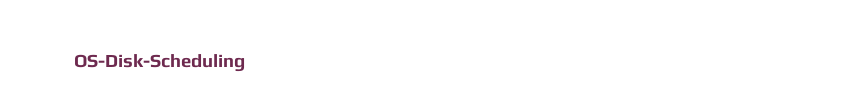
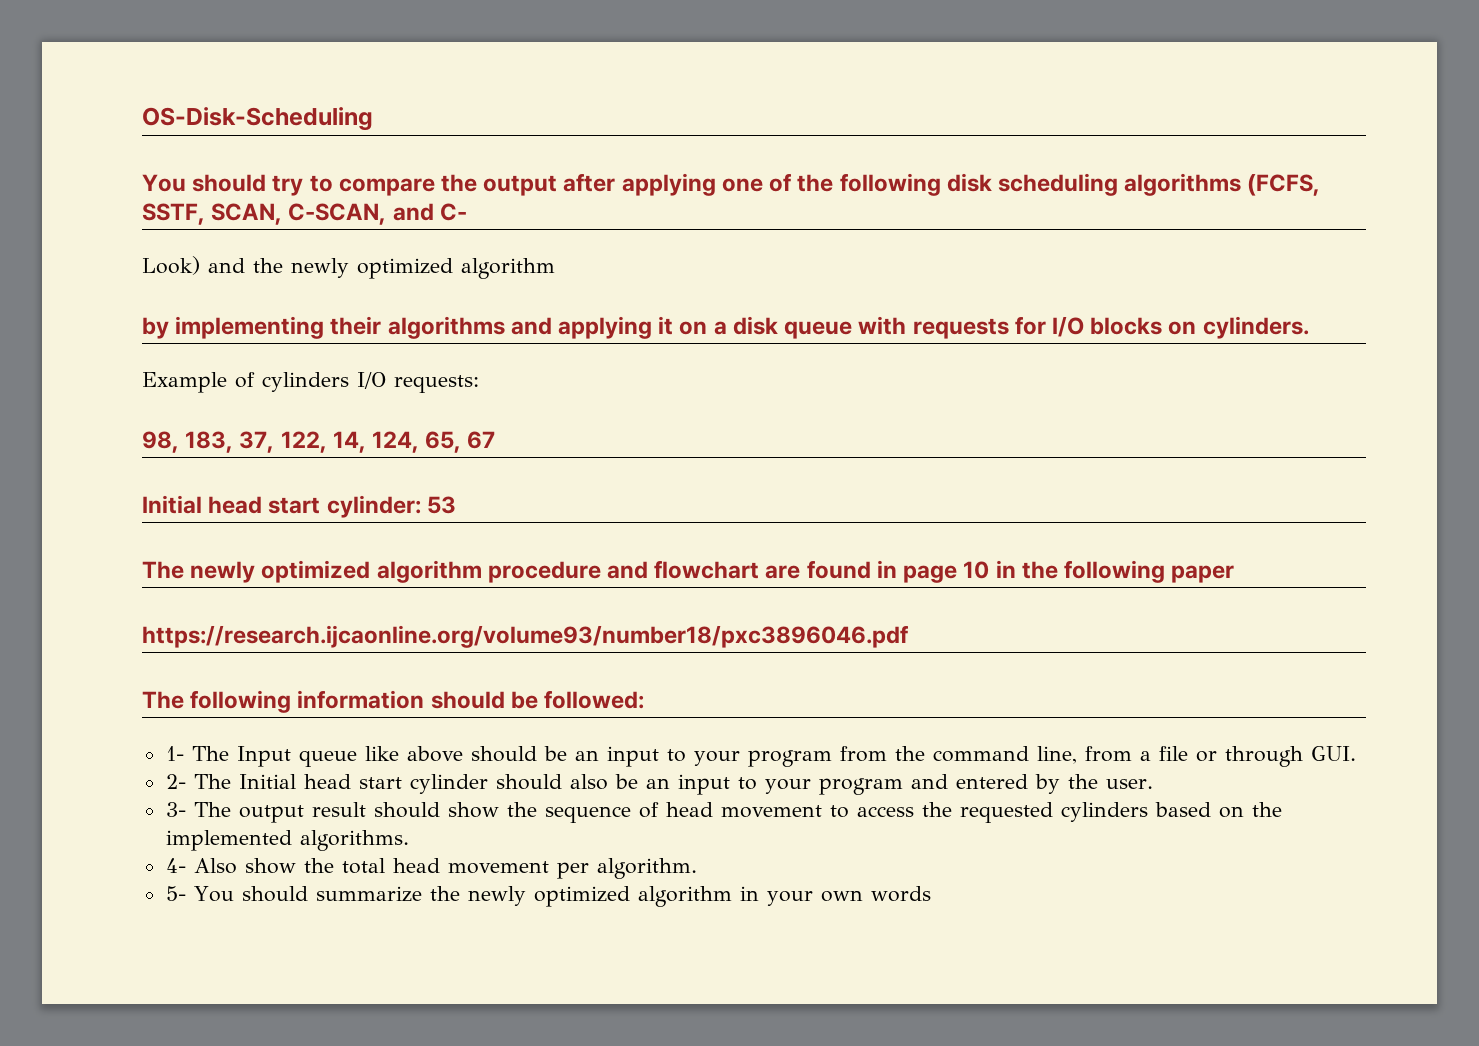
(245, 63) none -> [142,173,1321,196] [142,203,467,225] [142,256,555,279] [142,316,1309,339] [142,372,479,393] [142,431,496,453] [142,495,456,518] [142,560,1235,583] [142,625,909,648] [142,690,645,713] [165,746,1356,767] [165,774,1153,795] [165,802,1282,823] [165,830,409,851] [165,858,697,879] [165,886,931,907] // You should try to compare the output after applying one of the following disk scheduling algorithms (FCFS, SSTF, SCAN, C-SCAN, and C- // Look) and the newly optimized algorithm // by implementing their algorithms and applying it on a disk queue with requests for I/O blocks on cylinders. // Example of cylinders I/O requests: // 98, 183, 37, 122, 14, 124, 65, 67 // Initial head start cylinder: 53 // The newly optimized algorithm procedure and flowchart are found in page 10 in the following paper // https://research.ijcaonline.org/volume93/number18/pxc3896046.pdf // The following information should be followed: // 1- The Input queue like above should be an input to your program from the command line, from a file or through GUI. // 2- The Initial head start cylinder should also be an input to your program and entered by the user. // 3- The output result should show the sequence of head movement to access the requested cylinders based on the implemented algorithms. // 4- Also show the total head movement per algorithm. // 5- You should summarize the newly optimized algorithm in your own words

